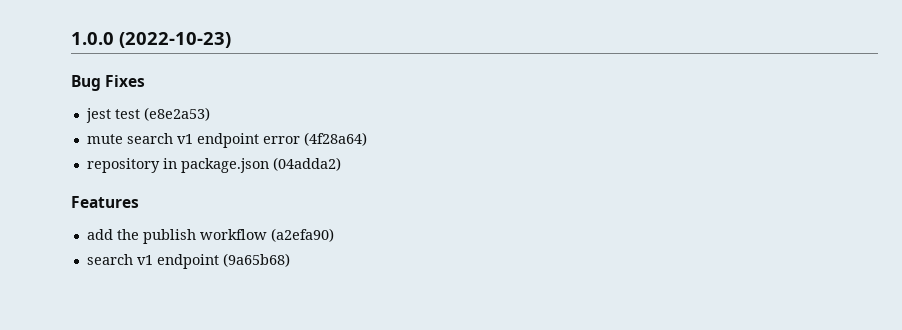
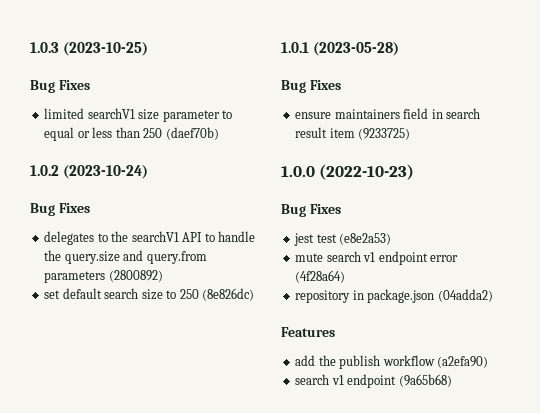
(71, 38) none -> [30,42,149,56] [30,80,90,93] [44,108,233,122] [44,127,219,141] [30,165,149,179] [30,203,90,216] [44,231,256,245] [44,250,207,264] [44,270,163,283] [44,288,255,301] [281,42,400,56] [281,80,341,93] [295,108,481,119] [295,127,411,140] 1.0.3 (2023-10-25) // Bug Fixes // limited searchV1 size parameter to equal or less than 250 (daef70b) // 1.0.2 (2023-10-24) // Bug Fixes // delegates to the searchV1 API to handle the query.size and query.from parameters (2800892) // set default search size to 250 (8e826dc) // 1.0.1 (2023-05-28) // Bug Fixes // ensure maintainers field in search result item (9233725) //

